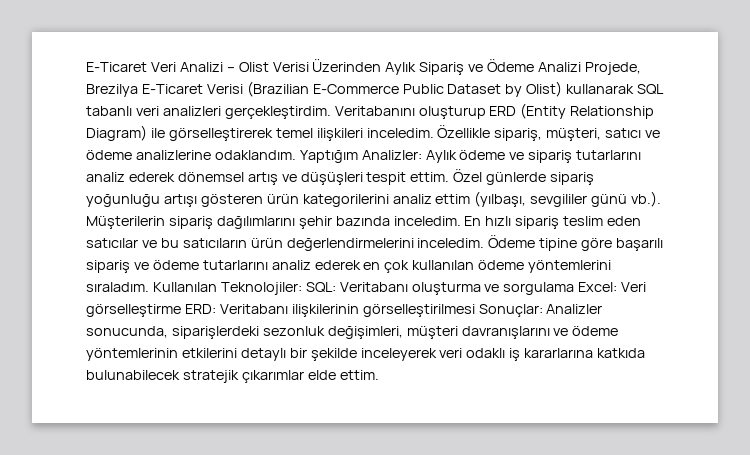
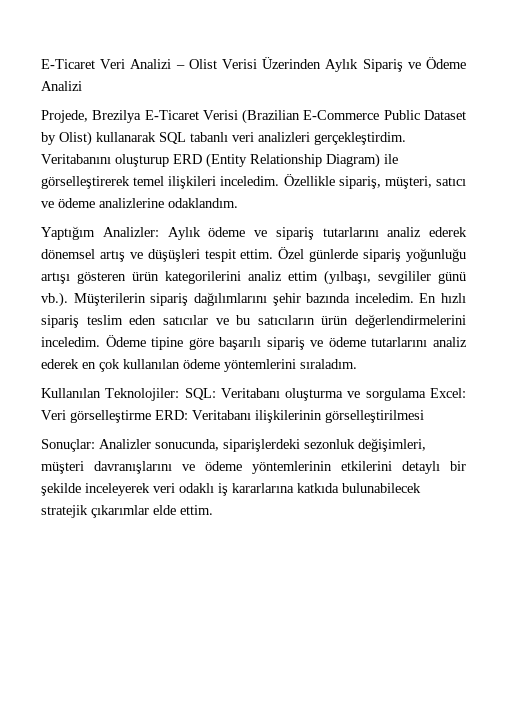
(582, 67) none -> (82, 86) //
(296, 155) none -> (238, 203) //
(149, 287) none -> (357, 364) //
(475, 310) none -> (424, 416) //

